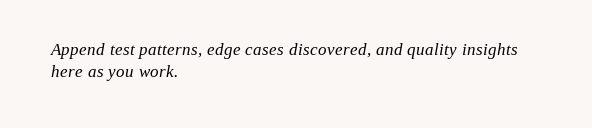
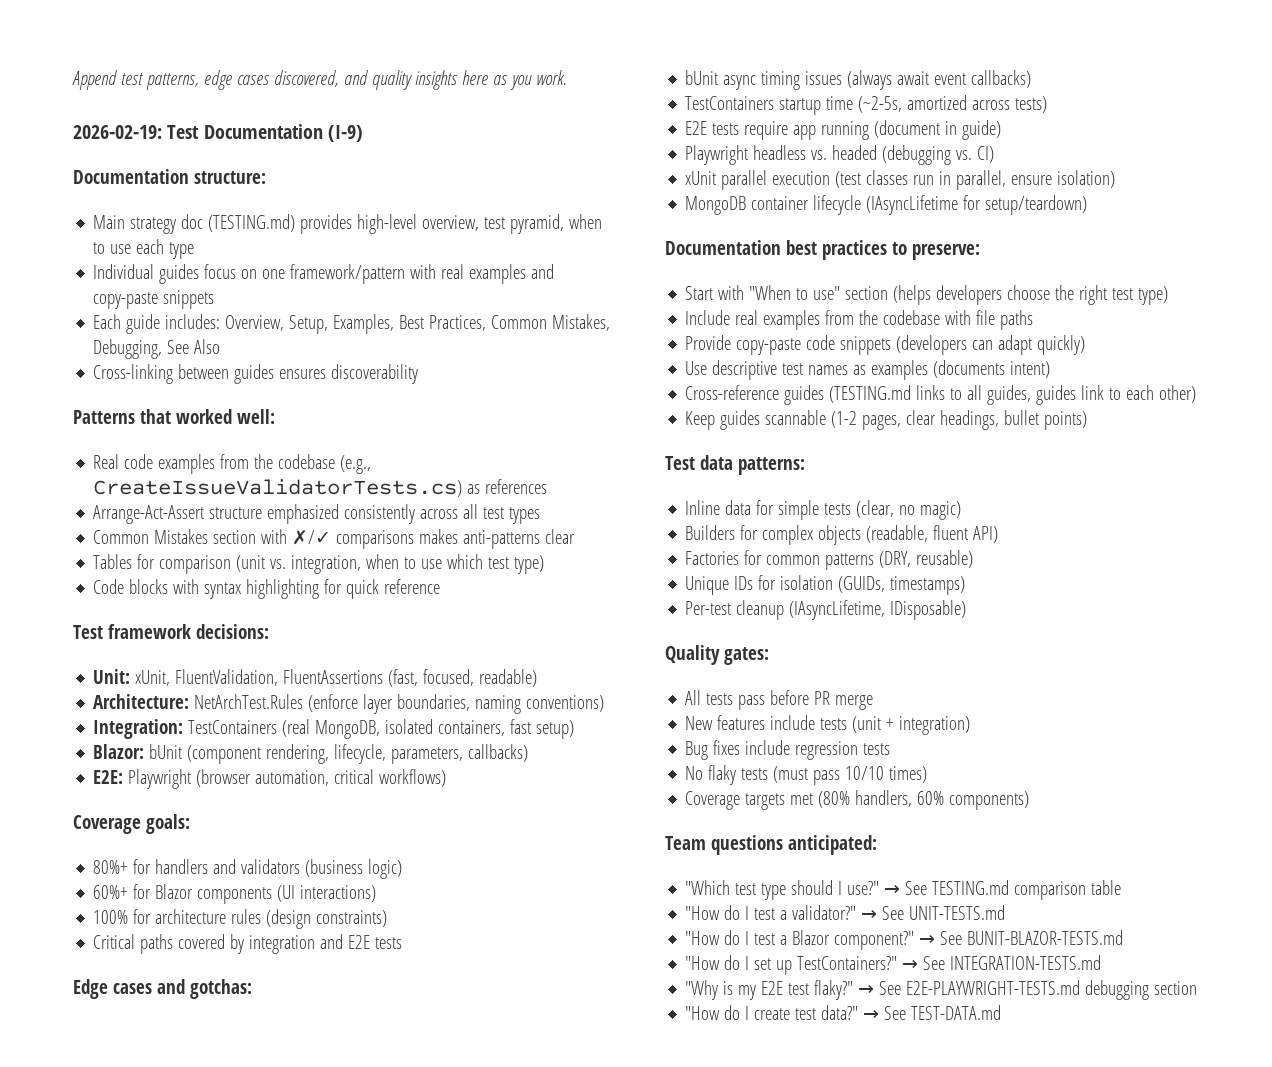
(178, 71) none -> [73,124,363,142] [73,169,266,184] [93,214,603,234] [93,239,195,259] [93,264,555,284] [93,290,215,309] [93,314,611,334] [93,339,221,359] [93,364,419,384] [73,409,275,424] [93,454,372,474] [93,479,548,497] [93,504,541,524] [93,529,576,549] [93,554,545,574] [93,579,441,599] [73,624,269,639] [93,669,538,687] [93,694,605,714] [93,719,575,739] [93,744,529,764] [93,769,447,789] [73,814,190,834] [93,859,403,879] [93,884,377,904] [93,909,388,929] [93,934,403,954] [73,979,252,999] [685,70,1032,90] [685,95,1048,115] [685,120,1002,140] [685,145,995,165] [685,170,1116,190] [685,195,1088,215] [665,240,980,260] [685,285,1169,305] [685,310,1034,330] [685,335,1086,355] [685,360,1051,380] [685,385,1197,405] [685,410,1088,430] [665,455,805,475] [685,500,962,520] [685,525,999,545] [685,550,974,570] [685,575,966,595] [685,600,967,620] [665,645,769,665] [685,690,874,710] [685,715,971,735] [685,740,891,760] [685,765,928,785] [685,790,1030,810] [665,835,877,855] [685,880,1122,900] [685,905,1006,920] [685,930,1124,950] [685,955,1102,975] [685,980,1198,1000] [685,1005,1002,1020] // 2026-02-19: Test Documentation (I-9) // Documentation structure: // Main strategy doc (TESTING.md) provides high-level overview, test pyramid, when to use each type // Individual guides focus on one framework/pattern with real examples and copy-paste snippets // Each guide includes: Overview, Setup, Examples, Best Practices, Common Mistakes, Debugging, See Also // Cross-linking between guides ensures discoverability // Patterns that worked well: // Real code examples from the codebase (e.g., CreateIssueValidatorTests.cs) as references // Arrange-Act-Assert structure emphasized consistently across all test types // Common Mistakes section with ✗/✓ comparisons makes anti-patterns clear // Tables for comparison (unit vs. integration, when to use which test type) // Code blocks with syntax highlighting for quick reference // Test framework decisions: // Unit: xUnit, FluentValidation, FluentAssertions (fast, focused, readable) // Architecture: NetArchTest.Rules (enforce layer boundaries, naming conventions) // Integration: TestContainers (real MongoDB, isolated containers, fast setup) // Blazor: bUnit (component rendering, lifecycle, parameters, callbacks) // E2E: Playwright (browser automation, critical workflows) // Coverage goals: // 80%+ for handlers and validators (business logic) // 60%+ for Blazor components (UI interactions) // 100% for architecture rules (design constraints) // Critical paths covered by integration and E2E tests // Edge cases and gotchas: // bUnit async timing issues (always await event callbacks) // TestContainers startup time (~2-5s, amortized across tests) // E2E tests require app running (document in guide) // Playwright headless vs. headed (debugging vs. CI) // xUnit parallel execution (test classes run in parallel, ensure isolation) // MongoDB container lifecycle (IAsyncLifetime for setup/teardown) // Documentation best practices to preserve: // Start with "When to use" section (helps developers choose the right test type) // Include real examples from the codebase with file paths // Provide copy-paste code snippets (developers can adapt quickly) // Use descriptive test names as examples (documents intent) // Cross-reference guides (TESTING.md links to all guides, guides link to each other) // Keep guides scannable (1-2 pages, clear headings, bullet points) // Test data patterns: // Inline data for simple tests (clear, no magic) // Builders for complex objects (readable, fluent API) // Factories for common patterns (DRY, reusable) // Unique IDs for isolation (GUIDs, timestamps) // Per-test cleanup (IAsyncLifetime, IDisposable) // Quality gates: // All tests pass before PR merge // New features include tests (unit + integration) // Bug fixes include regression tests // No flaky tests (must pass 10/10 times) // Coverage targets met (80% handlers, 60% components) // Team questions anticipated: // "Which test type should I use?" → See TESTING.md comparison table // "How do I test a validator?" → See UNIT-TESTS.md // "How do I test a Blazor component?" → See BUNIT-BLAZOR-TESTS.md // "How do I set up TestContainers?" → See INTEGRATION-TESTS.md // "Why is my E2E test flaky?" → See E2E-PLAYWRIGHT-TESTS.md debugging section // "How do I create test data?" → See TEST-DATA.md

